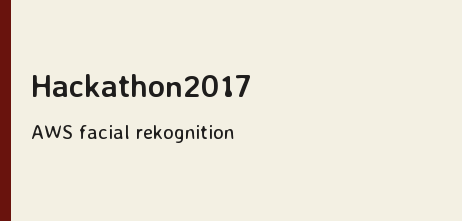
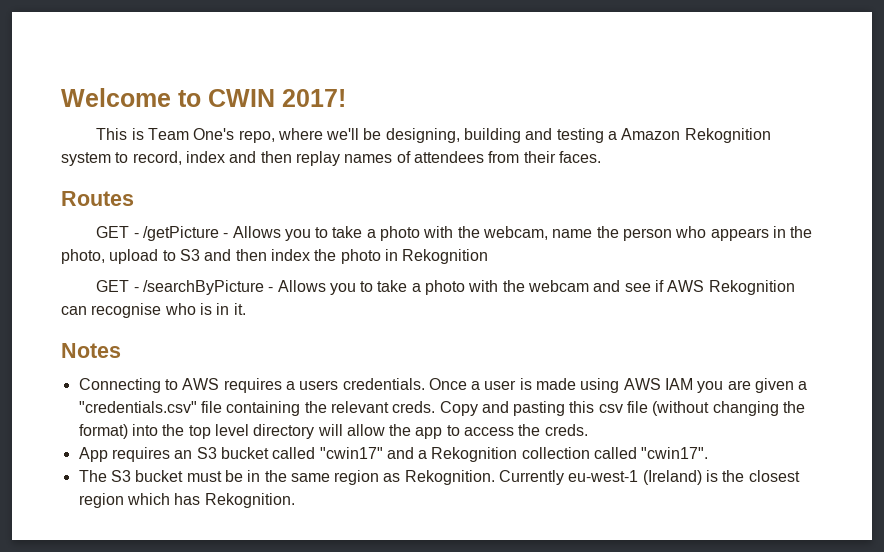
[31,74,252,97] [31,125,234,143] Hackathon2017 // AWS facial rekognition -> [61,88,346,107] [96,128,771,143] [61,151,601,166] [61,191,134,206] [96,226,813,241] [61,249,489,264] [96,280,795,295] [61,303,246,318] [61,343,121,358] [78,378,808,393] [78,401,806,416] [78,424,588,439] [78,447,709,462] [78,470,800,485] [78,493,295,508] Welcome to CWIN 2017! // This is Team One's repo, where we'll be designing, building and testing a Amazon Rekognition system to record, index and then replay names of attendees from their faces. // Routes // GET - /getPicture - Allows you to take a photo with the webcam, name the person who appears in the photo, upload to S3 and then index the photo in Rekognition // GET - /searchByPicture - Allows you to take a photo with the webcam and see if AWS Rekognition can recognise who is in it. // Notes // Connecting to AWS requires a users credentials. Once a user is made using AWS IAM you are given a "credentials.csv" file containing the relevant creds. Copy and pasting this csv file (without changing the format) into the top level directory will allow the app to access the creds. // App requires an S3 bucket called "cwin17" and a Rekognition collection called "cwin17". // The S3 bucket must be in the same region as Rekognition. Currently eu-west-1 (Ireland) is the closest region which has Rekognition.

